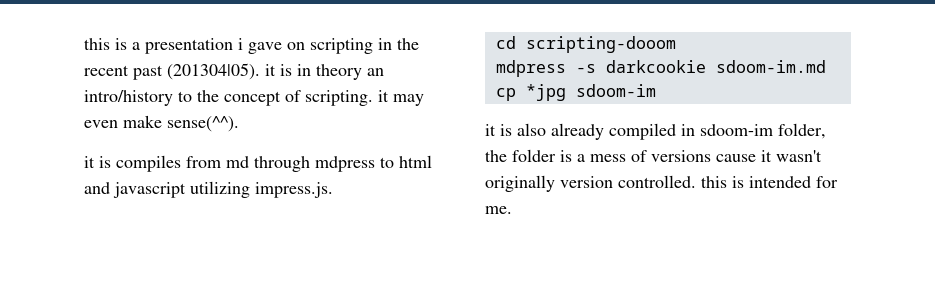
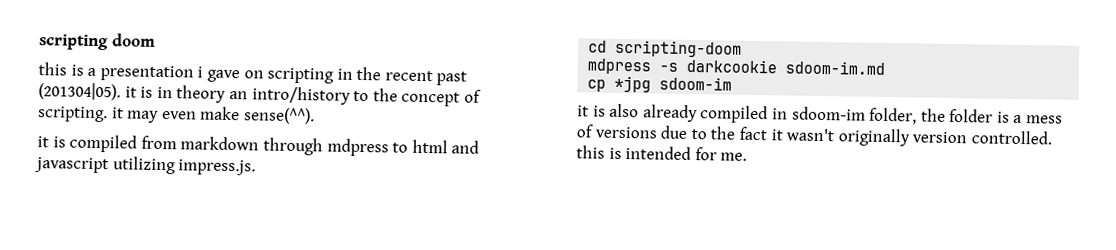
(84, 44) none -> [39,33,156,51] scripting doom //
[116,155,249,172] compiles from md -> [69,134,260,153] compiled from markdown
[525,36,676,53] scripting-dooom -> [615,39,743,58] scripting-doom
[716,154,756,162] cause -> [660,125,767,141] due to the fact

